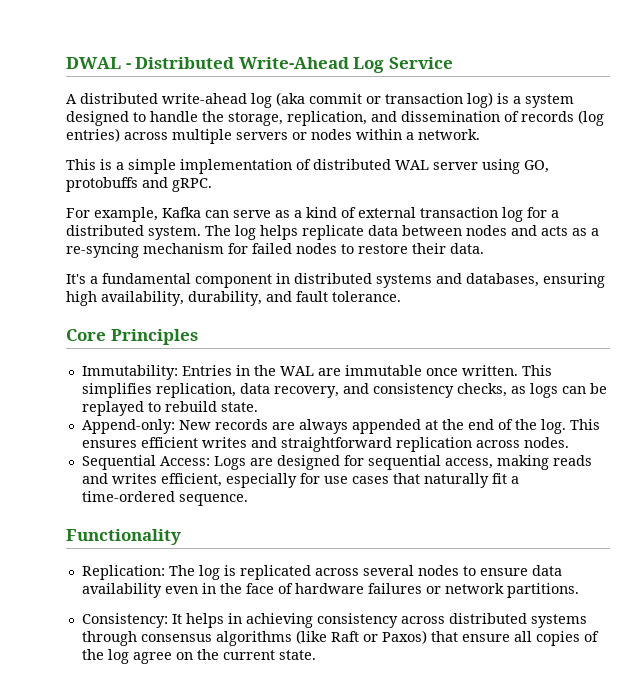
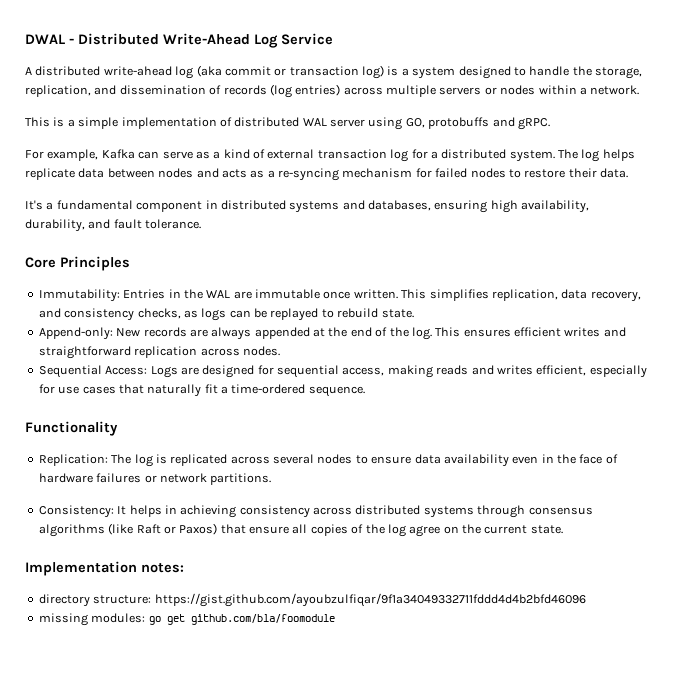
(316, 655) none -> [25,561,184,576] [38,593,586,607] [38,613,335,626] // Implementation notes: // directory structure: https://gist.github.com/ayoubzulfiqar/9f1a34049332711fddd4d4b2bfd46096 // missing modules: go get github.com/bla/foomodule

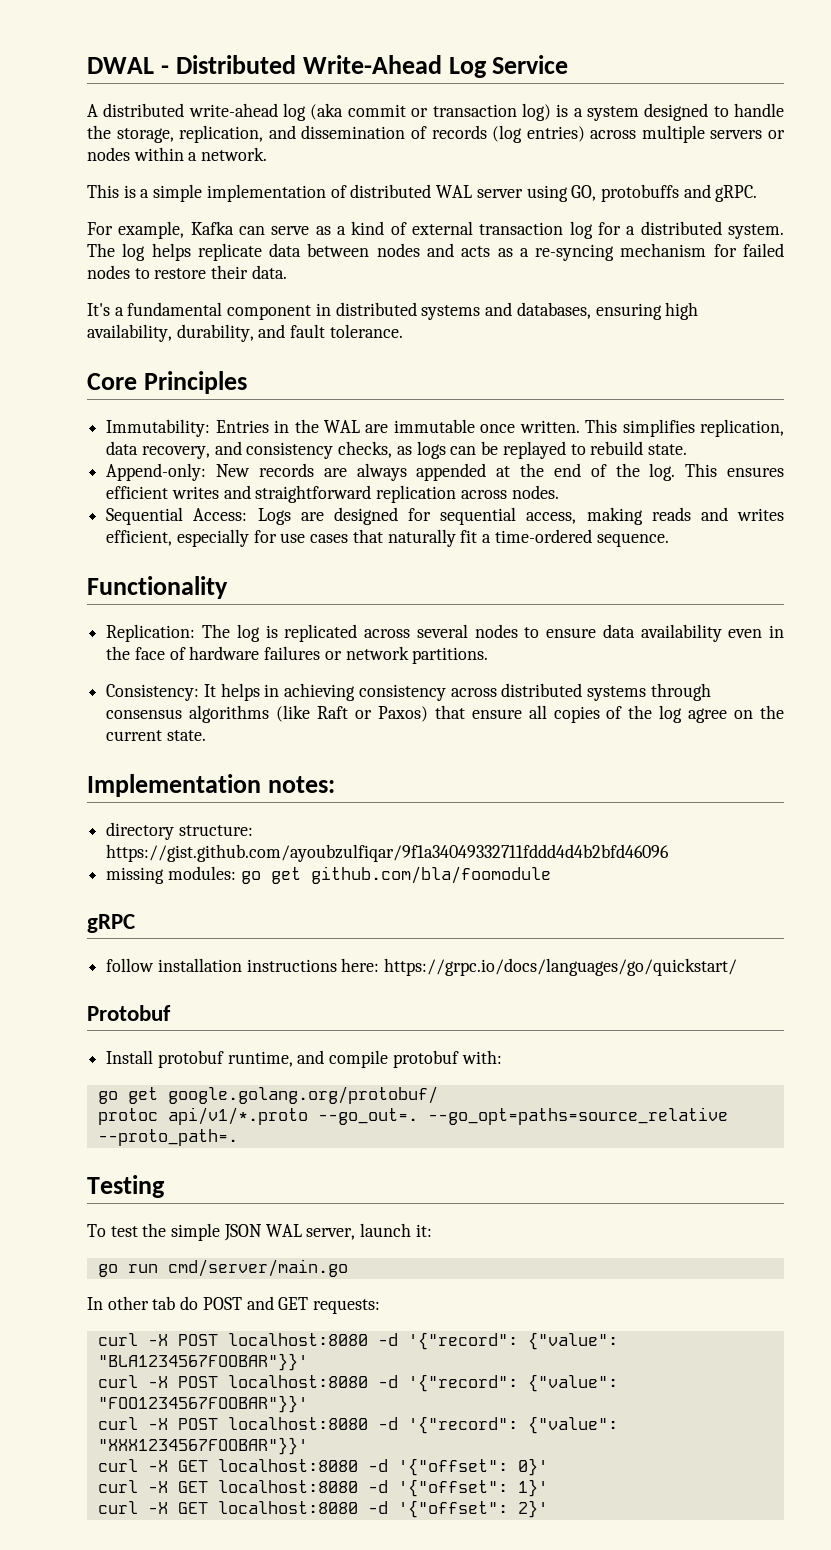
(335, 619) none -> [87,914,135,933] [106,958,738,976] [87,1005,171,1021] [106,1050,502,1068] [97,1086,438,1104] [97,1107,728,1125] [97,1129,238,1146] [87,1175,165,1198] [87,1223,432,1241] [97,1259,348,1277] [87,1296,381,1314] [97,1332,618,1350] [97,1353,308,1371] [97,1374,618,1392] [97,1395,308,1413] [97,1416,618,1434] [97,1437,308,1455] [97,1458,548,1476] [97,1479,548,1497] [97,1500,548,1518] // gRPC // follow installation instructions here: https://grpc.io/docs/languages/go/quickstart/ // Protobuf // Install protobuf runtime, and compile protobuf with: // go get google.golang.org/protobuf/ // protoc api/v1/*.proto --go_out=. --go_opt=paths=source_relative --proto_path=. // Testing // To test the simple JSON WAL server, launch it: // go run cmd/server/main.go // In other tab do POST and GET requests: // curl -X POST localhost:8080 -d '{"record": {"value": "BLA1234567FOOBAR"}}' // curl -X POST localhost:8080 -d '{"record": {"value": "FOO1234567FOOBAR"}}' // curl -X POST localhost:8080 -d '{"record": {"value": "XXX1234567FOOBAR"}}' // curl -X GET localhost:8080 -d '{"offset": 0}' // curl -X GET localhost:8080 -d '{"offset": 1}' // curl -X GET localhost:8080 -d '{"offset": 2}'

